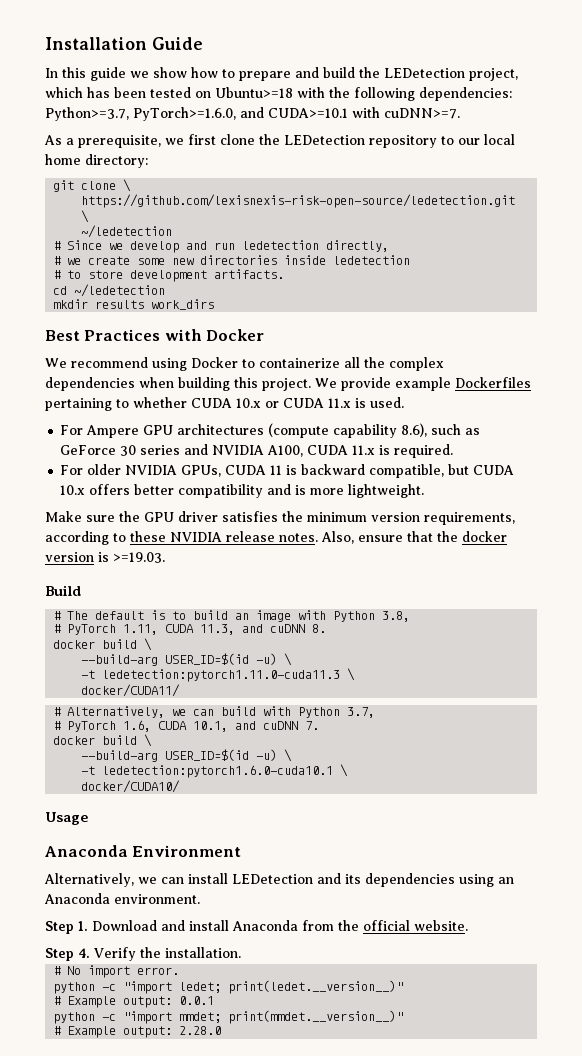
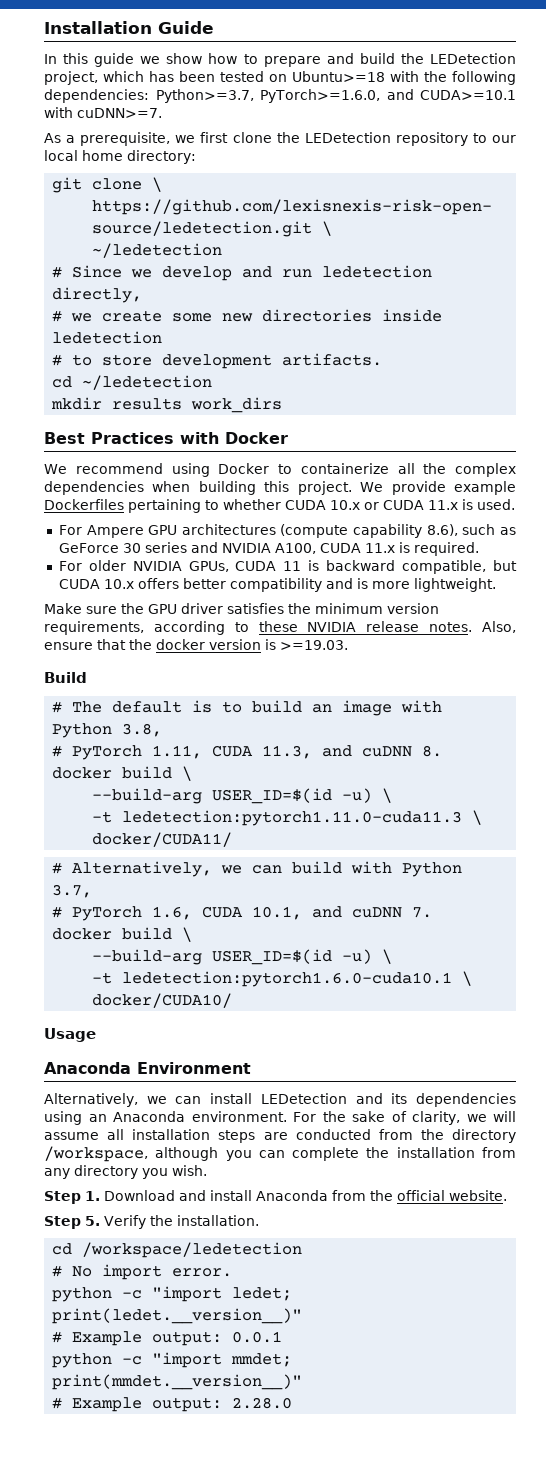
(200, 899) none -> [293,1111,516,1125] [44,1129,516,1143] [44,1146,516,1162] [44,1165,207,1179] For the sake of clarity, we will assume all installation steps are conducted from the directory /workspace, although you can complete the installation from any directory you wish.
[78,948,90,958] 4. -> [85,1216,100,1226] 5.
(241, 952) none -> [52,1242,303,1258] // cd /workspace/ledetection

